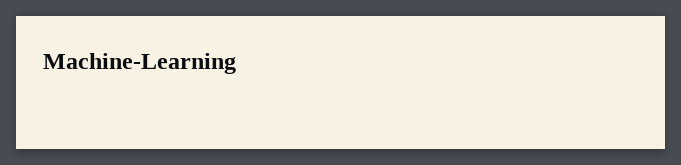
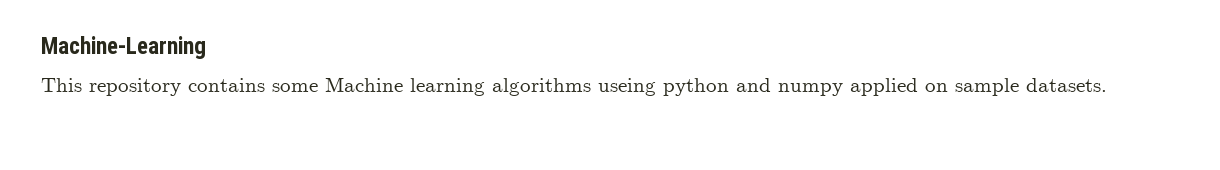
(236, 63) none -> [41,77,1107,96] // This repository contains some Machine learning algorithms useing python and numpy applied on sample datasets.

